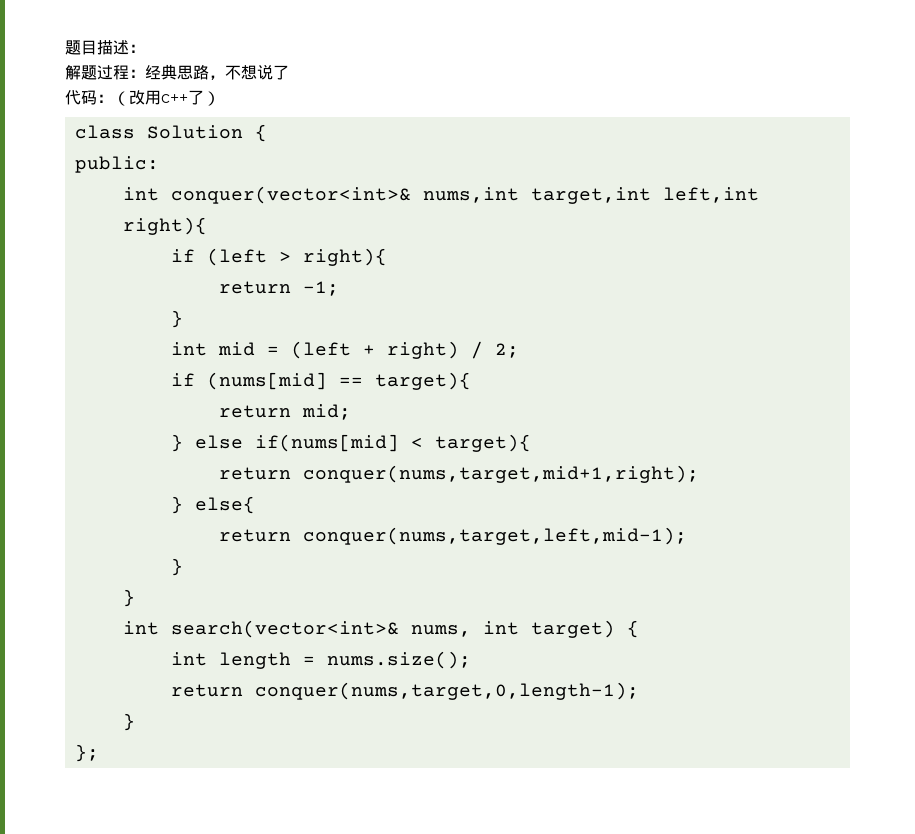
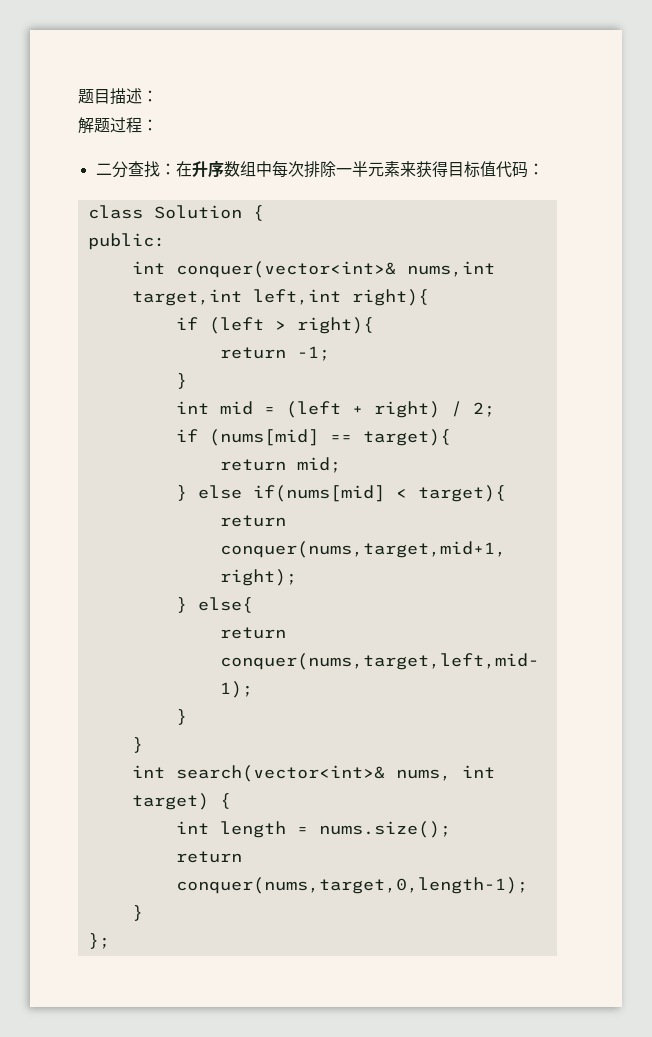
[145,64,289,80] [65,90,220,106] 经典思路，不想说了 // 代码：（改用c++了） -> [95,161,544,178] // 二分查找：在升序数组中每次排除一半元素来获得目标值代码：

